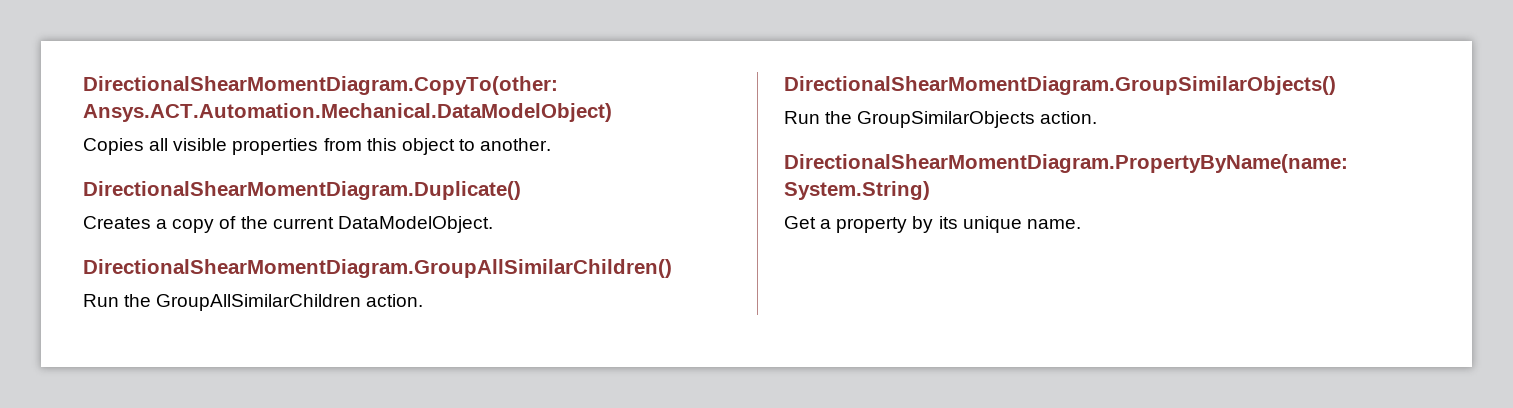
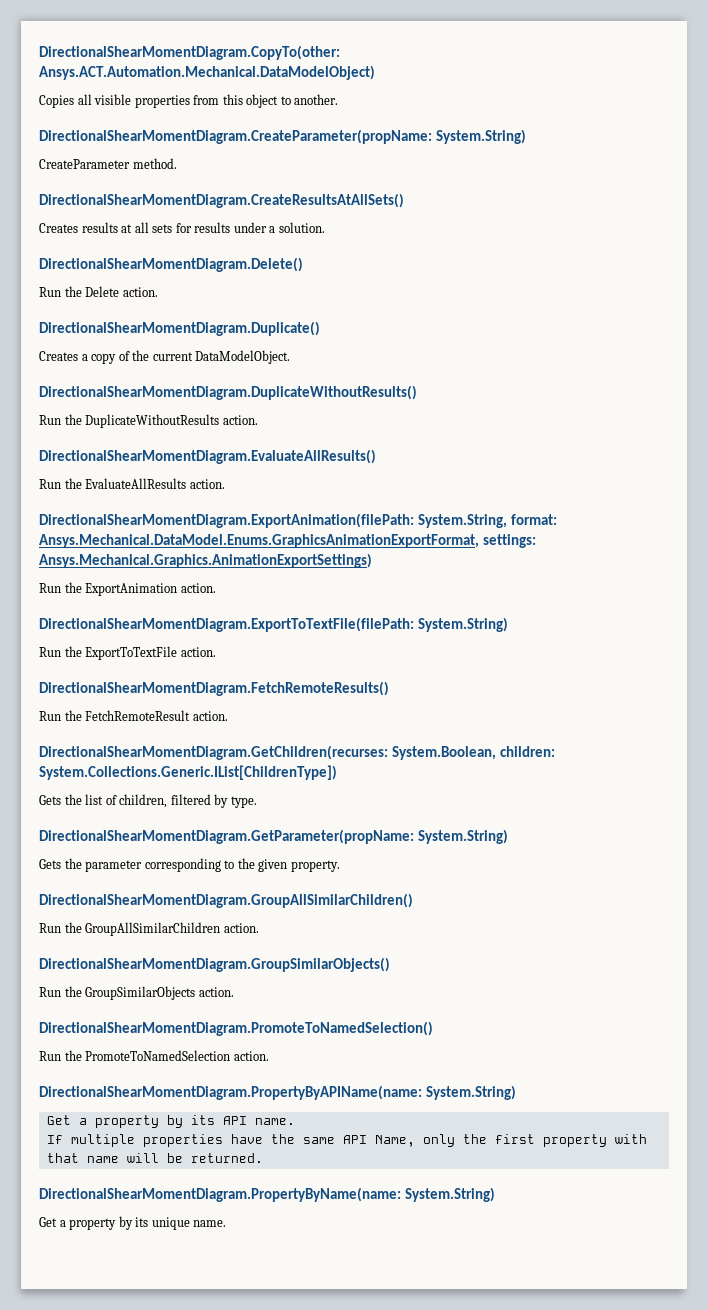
(552, 144) none -> [39,129,527,144] [39,158,177,169] [39,193,404,208] [39,222,325,233] [39,257,303,272] [39,286,158,297] // DirectionalShearMomentDiagram.CreateParameter(propName: System.String) // CreateParameter method. // DirectionalShearMomentDiagram.CreateResultsAtAllSets() // Creates results at all sets for results under a solution. // DirectionalShearMomentDiagram.Delete() // Run the Delete action.
(493, 224) none -> [39,385,417,400] [39,414,258,428] [39,449,376,464] [39,478,225,489] [39,513,558,528] [39,534,537,548] [39,553,372,568] [39,582,216,596] [39,617,509,632] [39,646,216,660] [39,681,389,696] [39,710,228,721] [39,745,556,760] [39,765,337,780] [39,794,257,808] [39,829,509,844] [39,858,340,872] // DirectionalShearMomentDiagram.DuplicateWithoutResults() // Run the DuplicateWithoutResults action. // DirectionalShearMomentDiagram.EvaluateAllResults() // Run the EvaluateAllResults action. // DirectionalShearMomentDiagram.ExportAnimation(filePath: System.String, format: Ansys.Mechanical.DataModel.Enums.GraphicsAnimationExportFormat, settings: Ansys.Mechanical.Graphics.AnimationExportSettings) // Run the ExportAnimation action. // DirectionalShearMomentDiagram.ExportToTextFile(filePath: System.String) // Run the ExportToTextFile action. // DirectionalShearMomentDiagram.FetchRemoteResults() // Run the FetchRemoteResult action. // DirectionalShearMomentDiagram.GetChildren(recurses: System.Boolean, children: System.Collections.Generic.IList[ChildrenType]) // Gets the list of children, filtered by type. // DirectionalShearMomentDiagram.GetParameter(propName: System.String) // Gets the parameter corresponding to the given property.
(1098, 117) none -> [39,1021,433,1036] [39,1050,269,1061] [39,1085,517,1100] [46,1115,295,1128] [46,1134,647,1147] [46,1153,263,1163] // DirectionalShearMomentDiagram.PromoteToNamedSelection() // Run the PromoteToNamedSelection action. // DirectionalShearMomentDiagram.PropertyByAPIName(name: System.String) // Get a property by its API name. // If multiple properties have the same API Name, only the first property with that name will be returned.

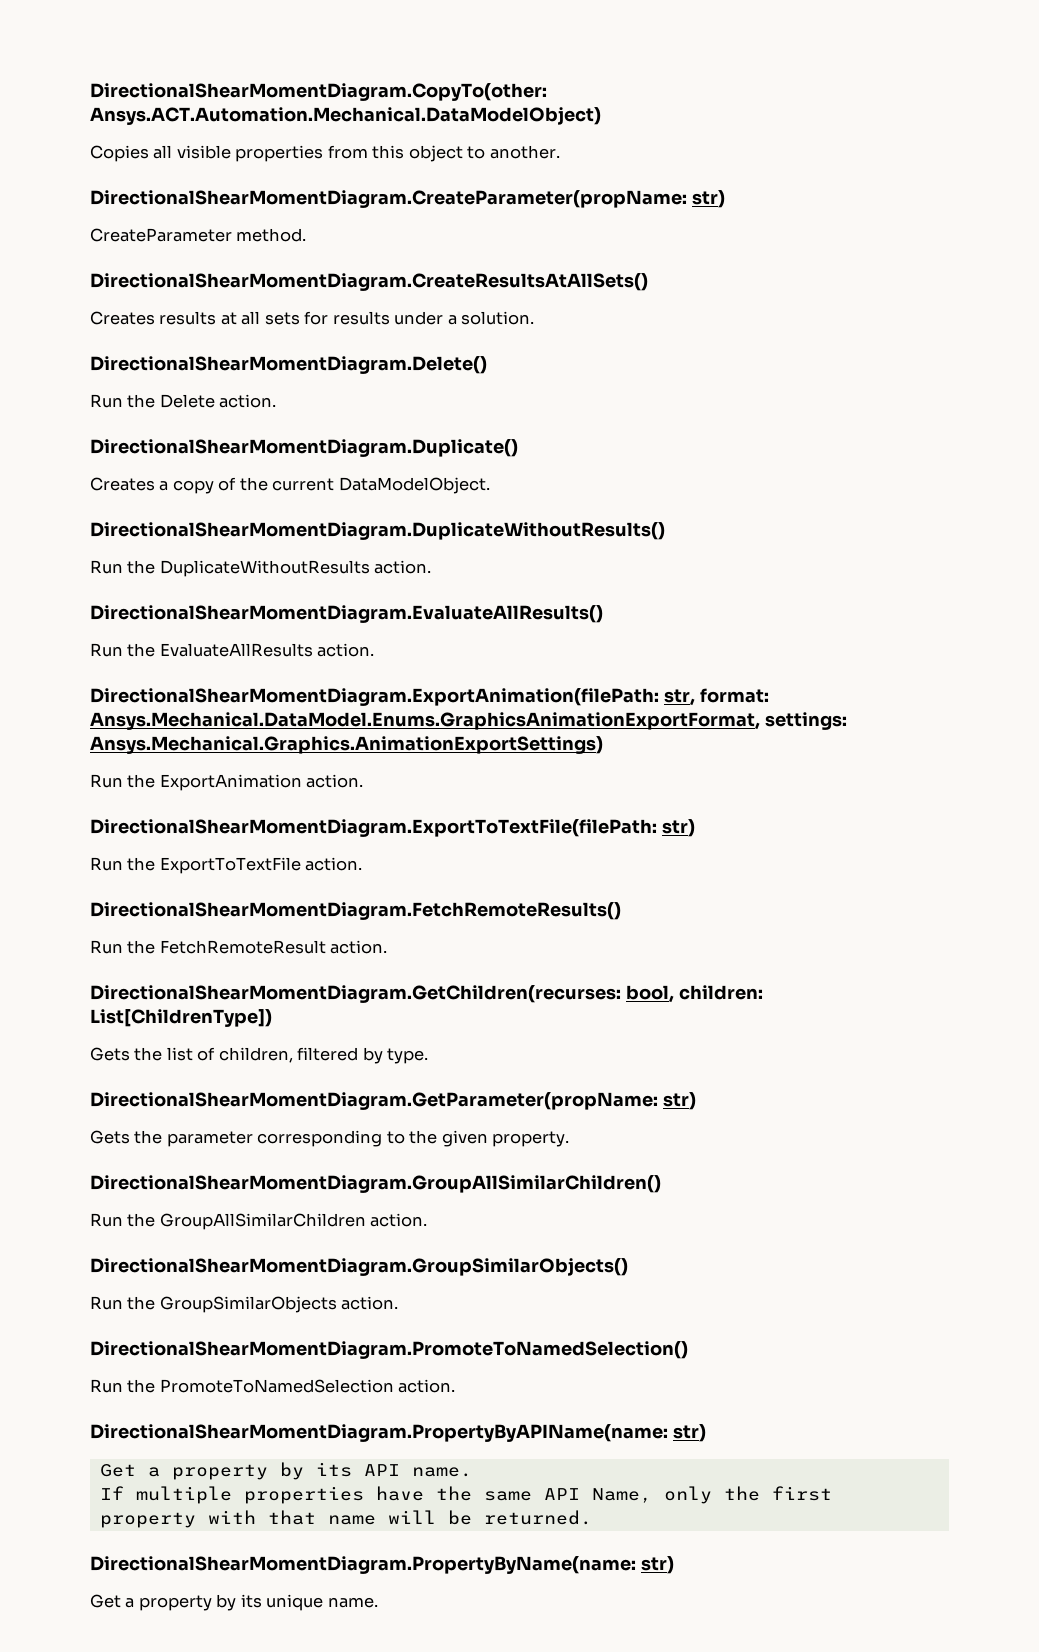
[436,129,527,144] System.String) -> [691,190,725,208] str)
[418,514,508,528] System.String, -> [663,689,695,706] str,
[418,617,509,632] System.String) -> [661,819,695,837] str)
[392,746,556,760] [39,765,337,780] System.Boolean, children: System.Collections.Generic.IList[ChildrenType]) -> [625,985,763,1003] [90,1009,272,1027] bool, children: List[ChildrenType])
[418,829,509,844] System.String) -> [662,1092,696,1110] str)
[426,1085,517,1100] System.String) -> [672,1424,706,1442] str)
[405,1187,496,1202] System.String) -> [640,1556,674,1574] str)

